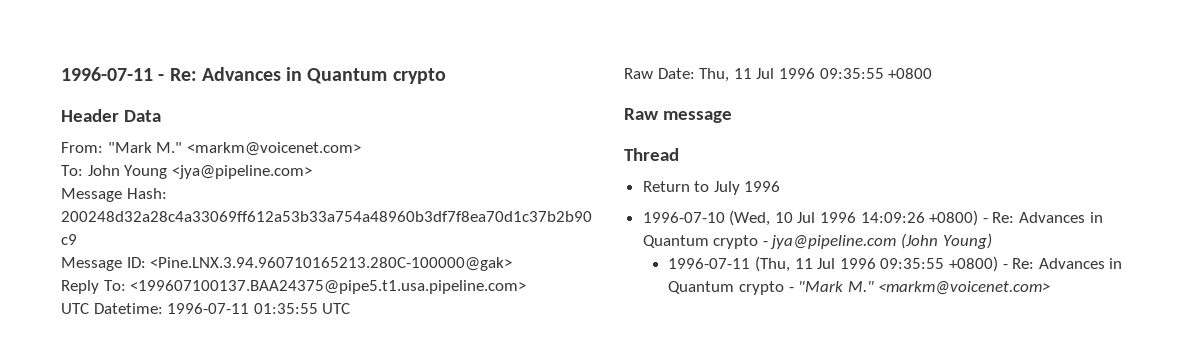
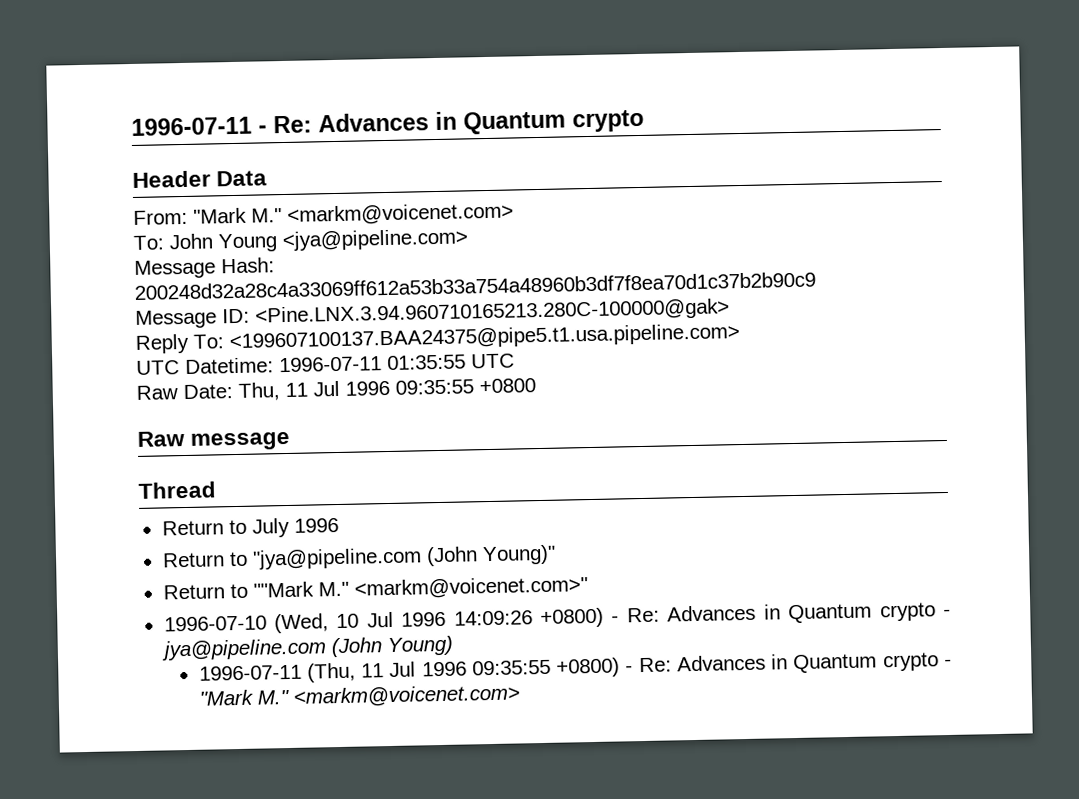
(781, 186) none -> [161,544,556,570] [162,576,588,600] // Return to "jya@pipeline.com (John Young)" // Return to ""Mark M." <markm@voicenet.com>"

